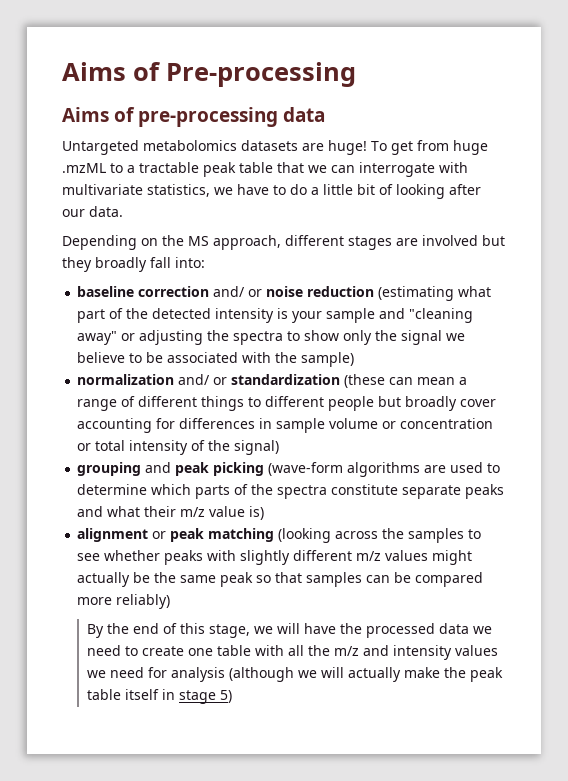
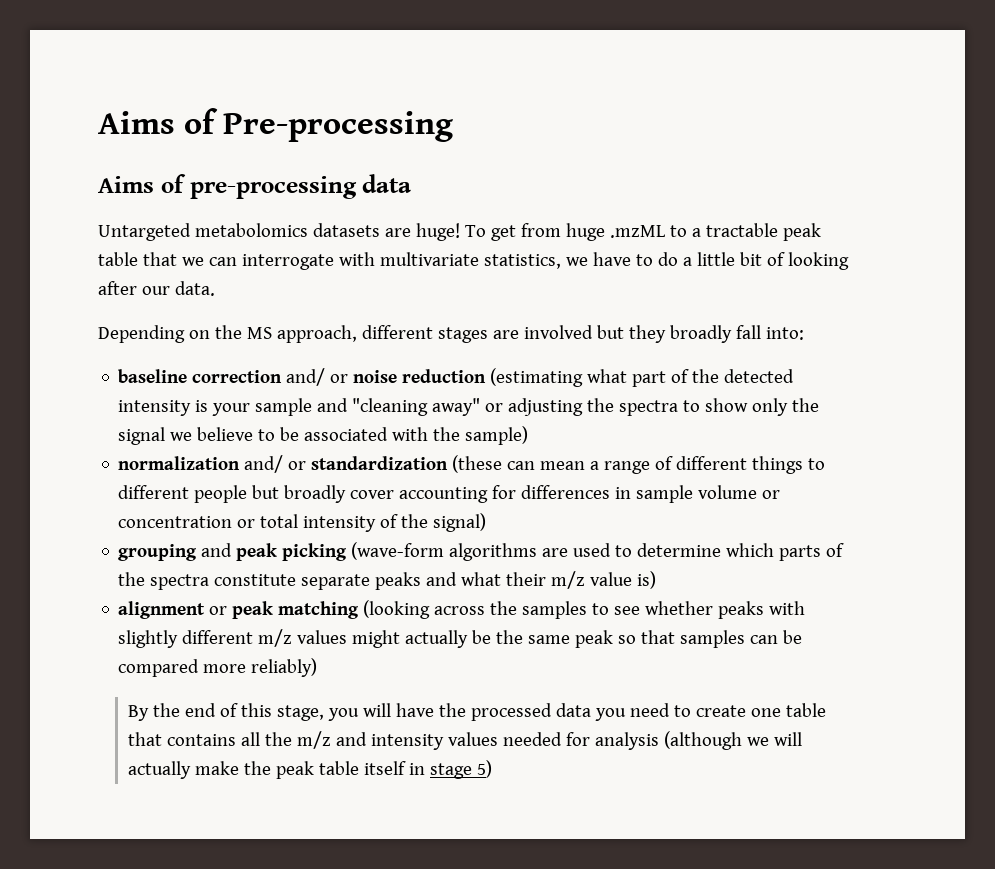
[253,626,273,634] we -> [328,708,360,721] you
[472,626,492,634] we -> [595,708,627,721] you
[254,645,284,656] with -> [128,732,237,746] that contains
[86,667,144,678] we need -> [503,732,563,746] needed

